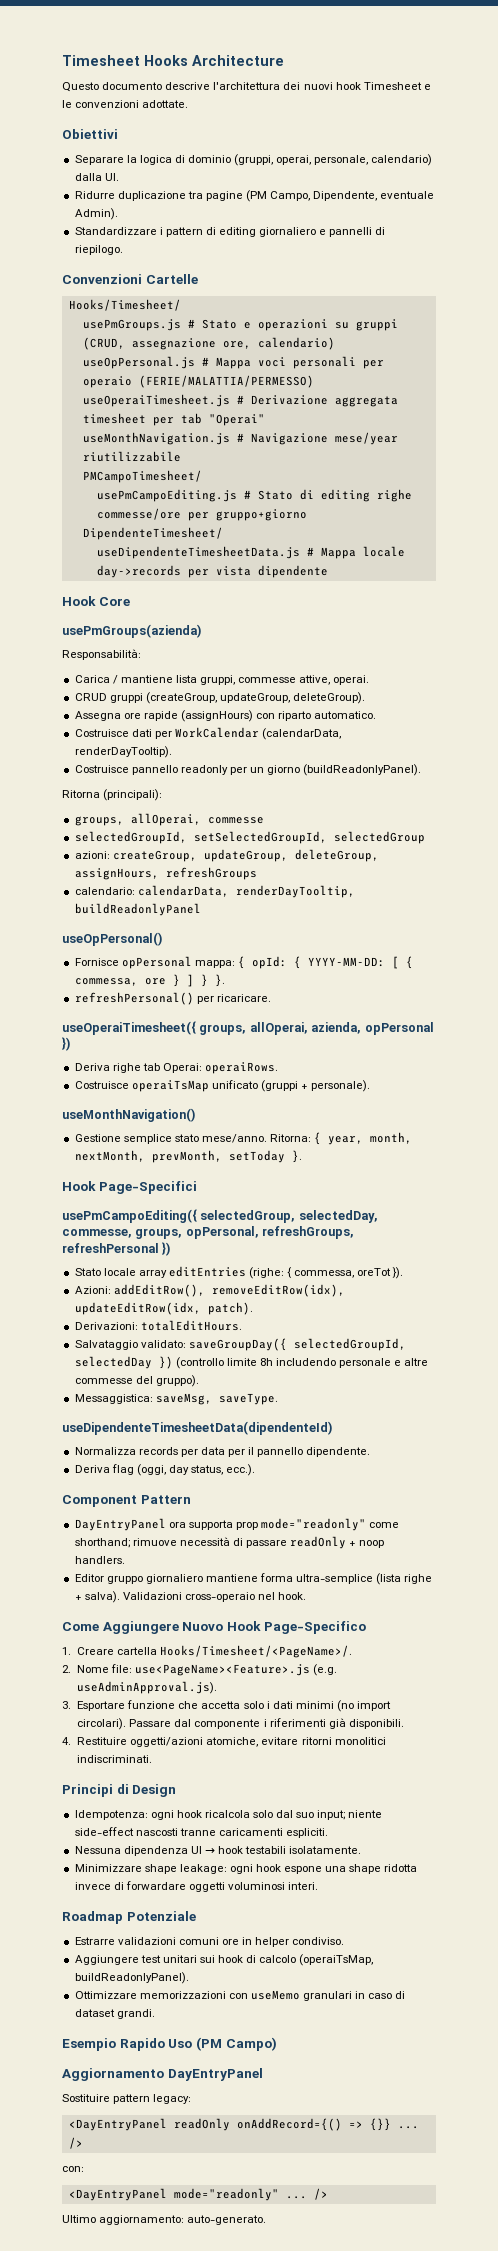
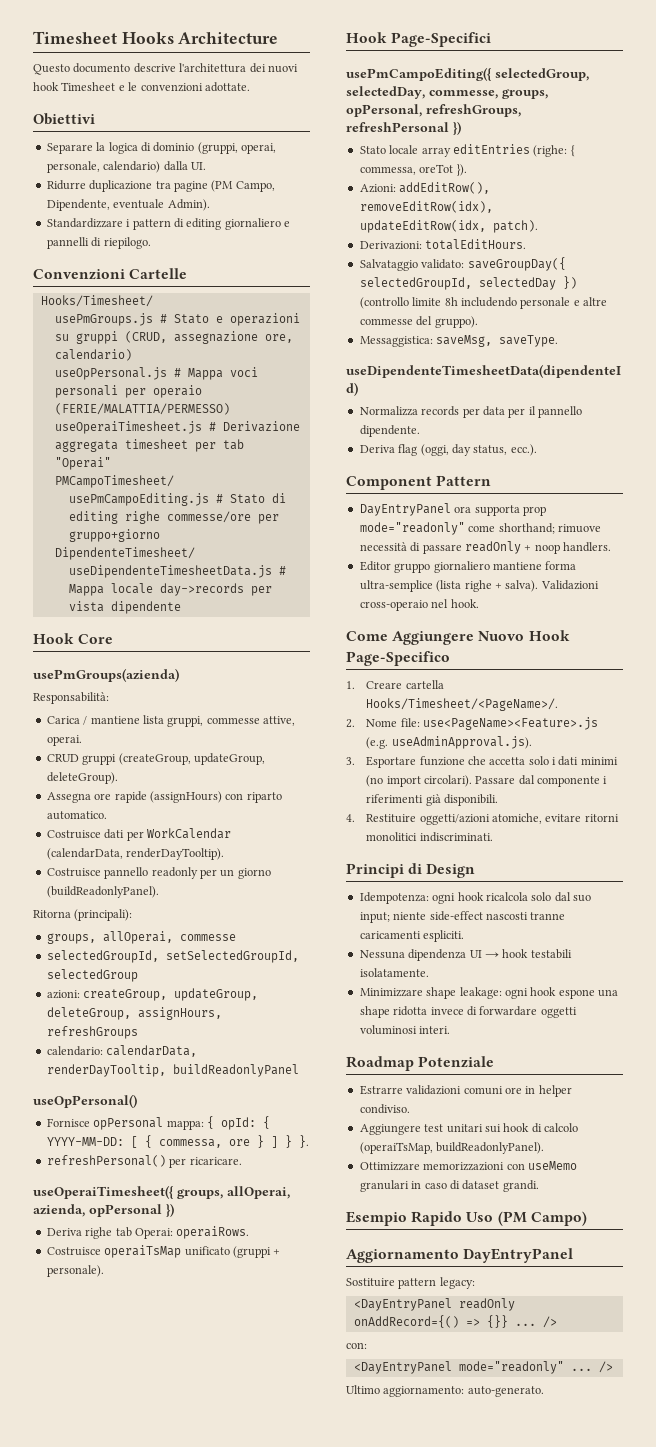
[82,432,398,445] [82,451,181,462] // useMonthNavigation.js # Navigazione mese/year riutilizzabile -> (111, 463) none
[62,1108,196,1122] [74,1132,413,1145] [74,1150,302,1163] // useMonthNavigation() // Gestione semplice stato mese/anno. Ritorna: { year, month, nextMonth, prevMonth, setToday }. -> (104, 1271) none

